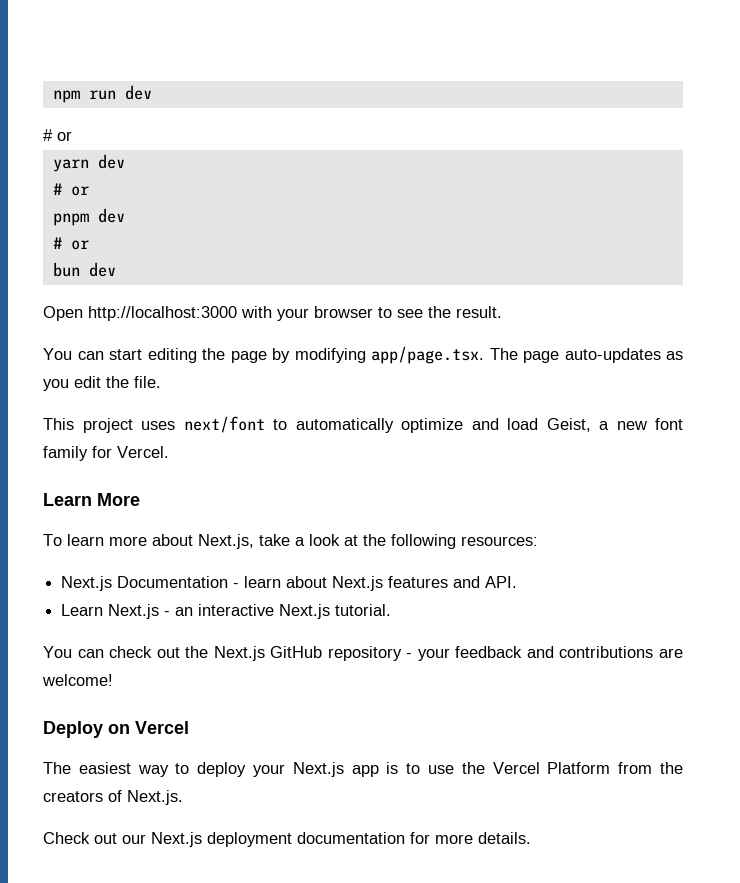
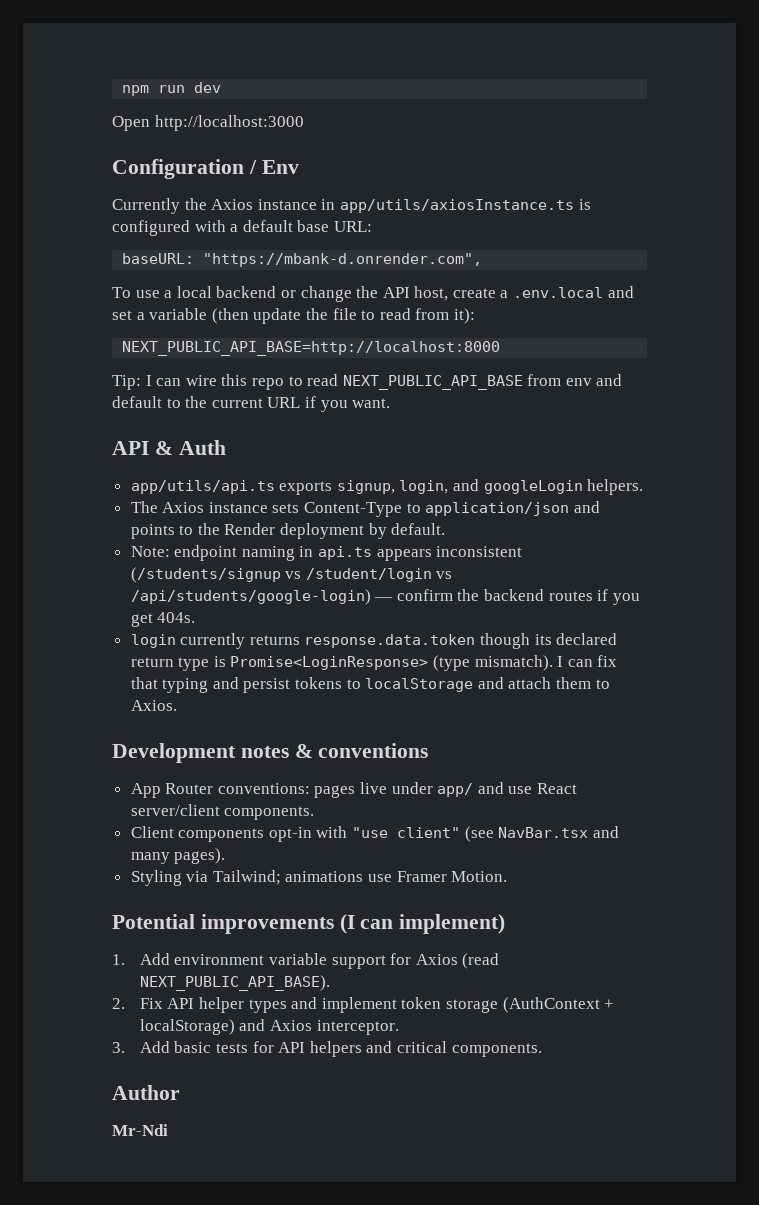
[43,129,72,141] [52,154,125,172] [52,183,89,196] [52,208,125,226] [52,237,89,250] [52,262,116,277] [43,306,502,321] [43,346,683,364] [43,376,161,391] [43,416,683,433] [43,446,169,461] [43,493,140,506] [43,534,538,549] [61,576,518,591] [61,604,392,619] [43,646,684,661] [42,674,113,686] [43,721,189,738] [43,762,683,777] [43,790,183,805] [43,832,531,847] # or // yarn dev // # or // pnpm dev // # or // bun dev // Open http://localhost:3000 with your browser to see the result. // You can start editing the page by modifying app/page.tsx. The page auto-updates as you edit the file. // This project uses next/font to automatically optimize and load Geist, a new font family for Vercel. // Learn More // To learn more about Next.js, take a look at the following resources: // Next.js Documentation - learn about Next.js features and API. // Learn Next.js - an interactive Next.js tutorial. // You can check out the Next.js GitHub repository - your feedback and contributions are welcome! // Deploy on Vercel // The easiest way to deploy your Next.js app is to use the Vercel Platform from the creators of Next.js. // Check out our Next.js deployment documentation for more details. -> [112,115,304,131] [112,159,299,179] [112,198,591,214] [112,220,372,236] [122,253,483,267] [112,286,634,302] [112,308,475,324] [122,341,501,356] [112,374,623,390] [112,396,391,412] [112,440,226,455] [130,479,644,495] [130,501,600,517] [130,523,446,539] [130,545,523,561] [130,567,453,583] [130,589,640,605] [130,612,196,627] [130,633,618,649] [130,655,618,671] [130,677,610,693] [130,700,177,711] [112,743,429,763] [130,782,578,798] [130,804,315,820] [130,826,619,842] [130,848,226,864] [130,870,508,886] [112,914,506,934] [112,953,500,969] [139,975,330,991] [112,997,615,1013] [139,1019,399,1035] [112,1041,542,1057] [112,1085,180,1100] [112,1124,168,1136] Open http://localhost:3000 // Configuration / Env // Currently the Axios instance in app/utils/axiosInstance.ts is configured with a default base URL: // baseURL: "https://mbank-d.onrender.com", // To use a local backend or change the API host, create a .env.local and set a variable (then update the file to read from it): // NEXT_PUBLIC_API_BASE=http://localhost:8000 // Tip: I can wire this repo to read NEXT_PUBLIC_API_BASE from env and default to the current URL if you want. // API & Auth // app/utils/api.ts exports signup, login, and googleLogin helpers. // The Axios instance sets Content-Type to application/json and points to the Render deployment by default. // Note: endpoint naming in api.ts appears inconsistent (/students/signup vs /student/login vs /api/students/google-login) — confirm the backend routes if you get 404s. // login currently returns response.data.token though its declared return type is Promise<LoginResponse> (type mismatch). I can fix that typing and persist tokens to localStorage and attach them to Axios. // Development notes & conventions // App Router conventions: pages live under app/ and use React server/client components. // Client components opt-in with "use client" (see NavBar.tsx and many pages). // Styling via Tailwind; animations use Framer Motion. // Potential improvements (I can implement) // 1. Add environment variable support for Axios (read NEXT_PUBLIC_API_BASE). // 2. Fix API helper types and implement token storage (AuthContext + localStorage) and Axios interceptor. // 3. Add basic tests for API helpers and critical components. // Author // Mr-Ndi

